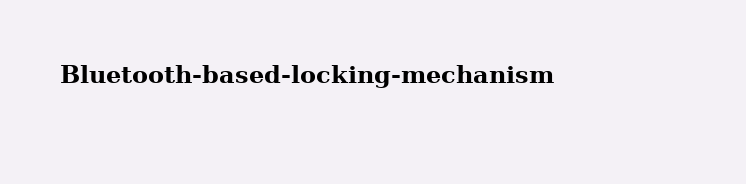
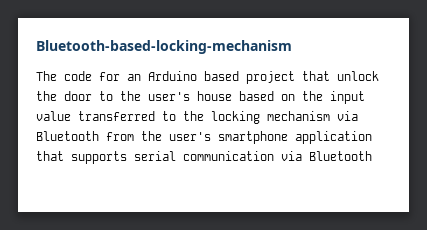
(554, 76) none -> [36,71,379,84] [36,91,365,104] [36,111,358,124] [36,131,372,144] [36,151,372,164] // The code for an Arduino based project that unlock the door to the user's house based on the input value transferred to the locking mechanism via Bluetooth from the user's smartphone application that supports serial communication via Bluetooth

